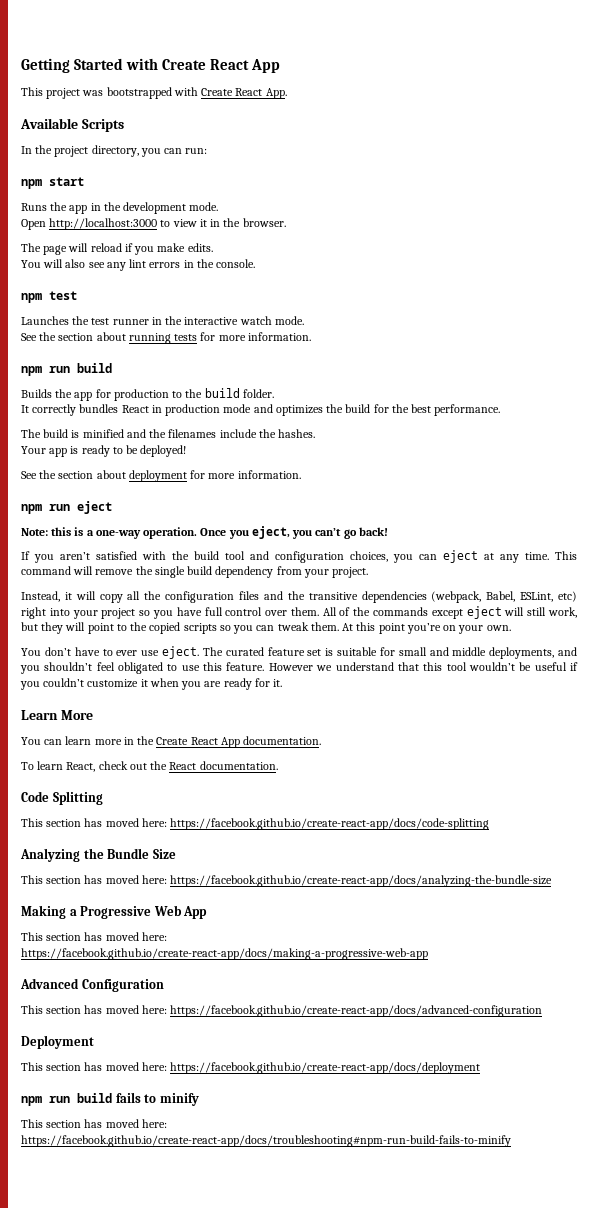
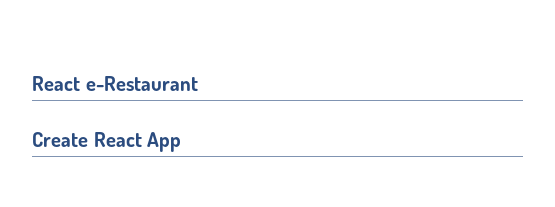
[21,58,281,73] [21,87,287,99] [20,118,124,132] [21,145,208,157] [21,177,84,189] [21,202,219,214] [21,218,286,230] [21,243,213,255] [21,259,256,271] [21,291,77,303] [21,316,304,325] [21,332,311,344] [21,363,112,376] [21,388,274,401] [21,404,501,416] [21,429,316,438] [21,445,187,457] [21,470,301,482] [21,501,112,514] [21,526,388,539] [21,550,577,563] [21,566,369,578] [21,591,578,603] [21,606,577,619] [21,622,511,634] [21,646,577,659] [20,662,579,674] [20,678,283,690] [21,710,93,720] [21,736,322,748] [21,761,278,772] [21,791,103,805] [21,818,490,830] [20,848,176,862] [21,875,553,887] [21,905,208,919] [21,932,167,941] [21,948,428,960] [20,978,164,992] [21,1005,543,1017] [21,1035,94,1049] [21,1062,481,1074] [21,1092,199,1106] [21,1119,167,1128] [21,1135,511,1147] Getting Started with Create React App // This project was bootstrapped with Create React App. // Available Scripts // In the project directory, you can run: // npm start // Runs the app in the development mode. // Open http://localhost:3000 to view it in the browser. // The page will reload if you make edits. // You will also see any lint errors in the console. // npm test // Launches the test runner in the interactive watch mode. // See the section about running tests for more information. // npm run build // Builds the app for production to the build folder. // It correctly bundles React in production mode and optimizes the build for the best performance. // The build is minified and the filenames include the hashes. // Your app is ready to be deployed! // See the section about deployment for more information. // npm run eject // Note: this is a one-way operation. Once you eject, you can’t go back! // If you aren’t satisfied with the build tool and configuration choices, you can eject at any time. This command will remove the single build dependency from your project. // Instead, it will copy all the configuration files and the transitive dependencies (webpack, Babel, ESLint, etc) right into your project so you have full control over them. All of the commands except eject will still work, but they will point to the copied scripts so you can tweak them. At this point you’re on your own. // You don’t have to ever use eject. The curated feature set is suitable for small and middle deployments, and you shouldn’t feel obligated to use this feature. However we understand that this tool wouldn’t be useful if you couldn’t customize it when you are ready for it. // Learn More // You can learn more in the Create React App documentation. // To learn React, check out the React documentation. // Code Splitting // This section has moved here: https://facebook.github.io/create-react-app/docs/code-splitting // Analyzing the Bundle Size // This section has moved here: https://facebook.github.io/create-react-app/docs/analyzing-the-bundle-size // Making a Progressive Web App // This section has moved here: https://facebook.github.io/create-react-app/docs/making-a-progressive-web-app // Advanced Configuration // This section has moved here: https://facebook.github.io/create-react-app/docs/advanced-configuration // Deployment // This section has moved here: https://facebook.github.io/create-react-app/docs/deployment // npm run build fails to minify // This section has moved here: https://facebook.github.io/create-react-app/docs/troubleshooting#npm-run-build-fails-to-minify -> [32,76,198,91] [32,132,182,152] React e-Restaurant // Create React App

